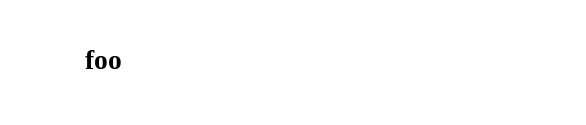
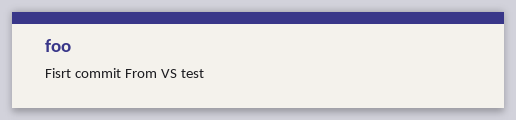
(122, 59) none -> [45,68,204,78] // Fisrt commit From VS test

